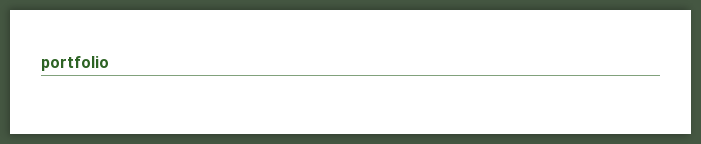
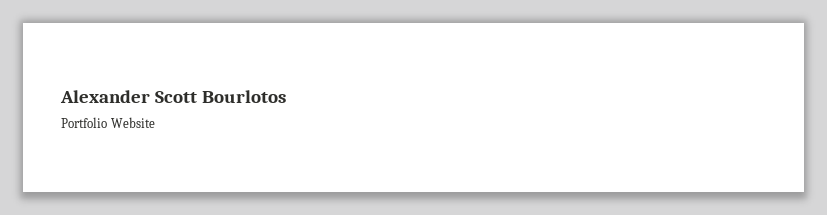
[41,56,109,71] portfolio -> [60,90,286,103] [61,117,155,128] Alexander Scott Bourlotos // Portfolio Website

